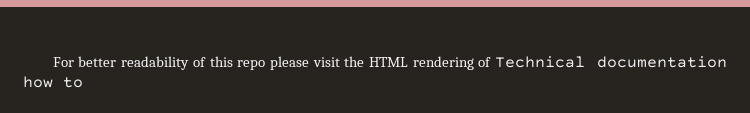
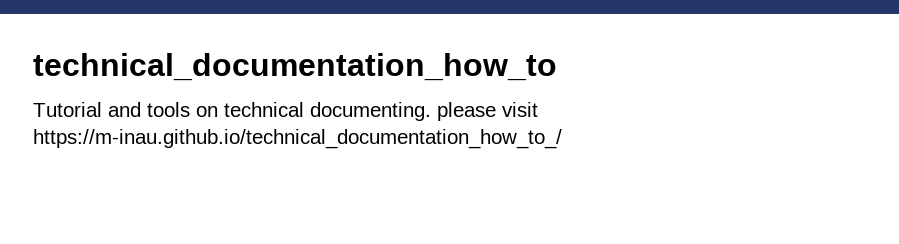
[52,56,727,70] [23,76,83,88] For better readability of this repo please visit the HTML rendering of Technical documentation how to -> [33,53,557,81] [33,102,538,121] [33,129,562,149] technical_documentation_how_to // Tutorial and tools on technical documenting. please visit https://m-inau.github.io/technical_documentation_how_to_/

